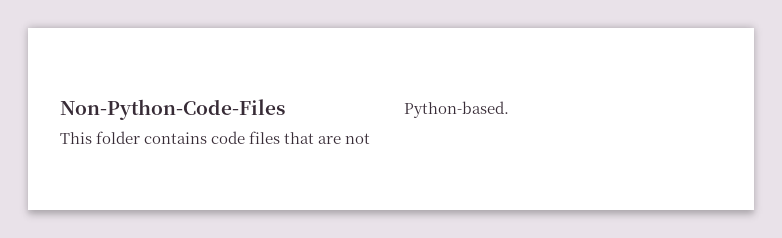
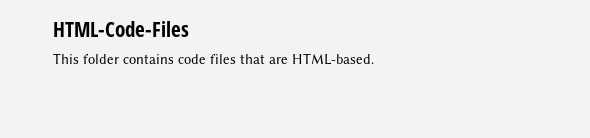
[60,99,285,120] Non-Python-Code-Files -> [53,21,189,37] HTML-Code-Files
[345,133,371,144] [404,101,509,118] not Python-based. -> [292,53,374,65] HTML-based.

